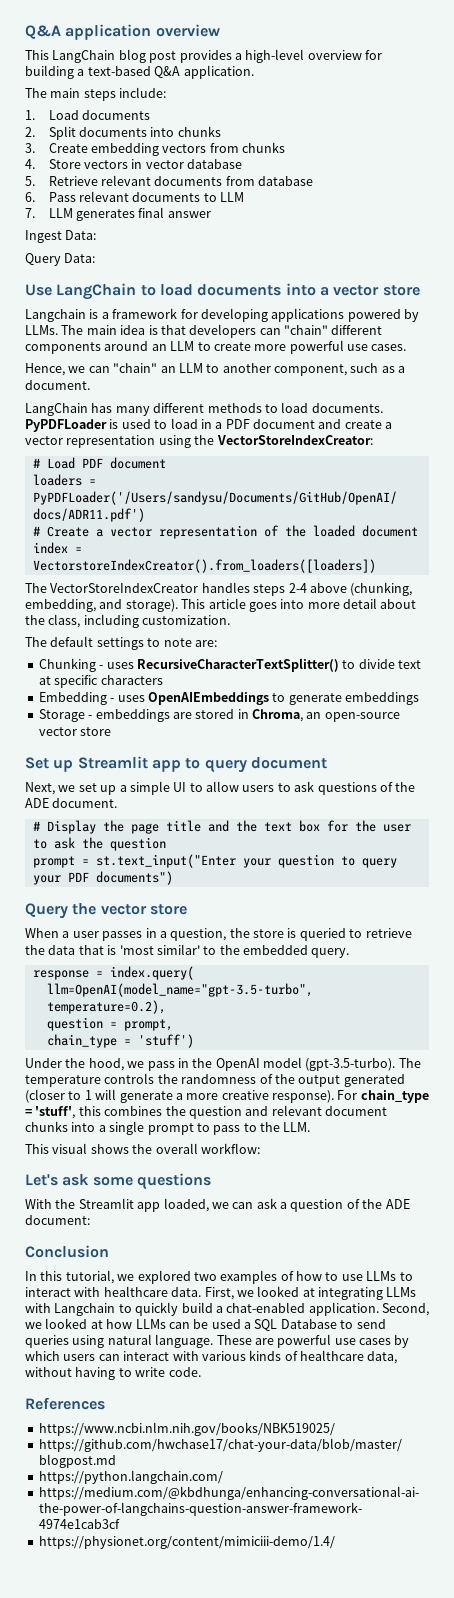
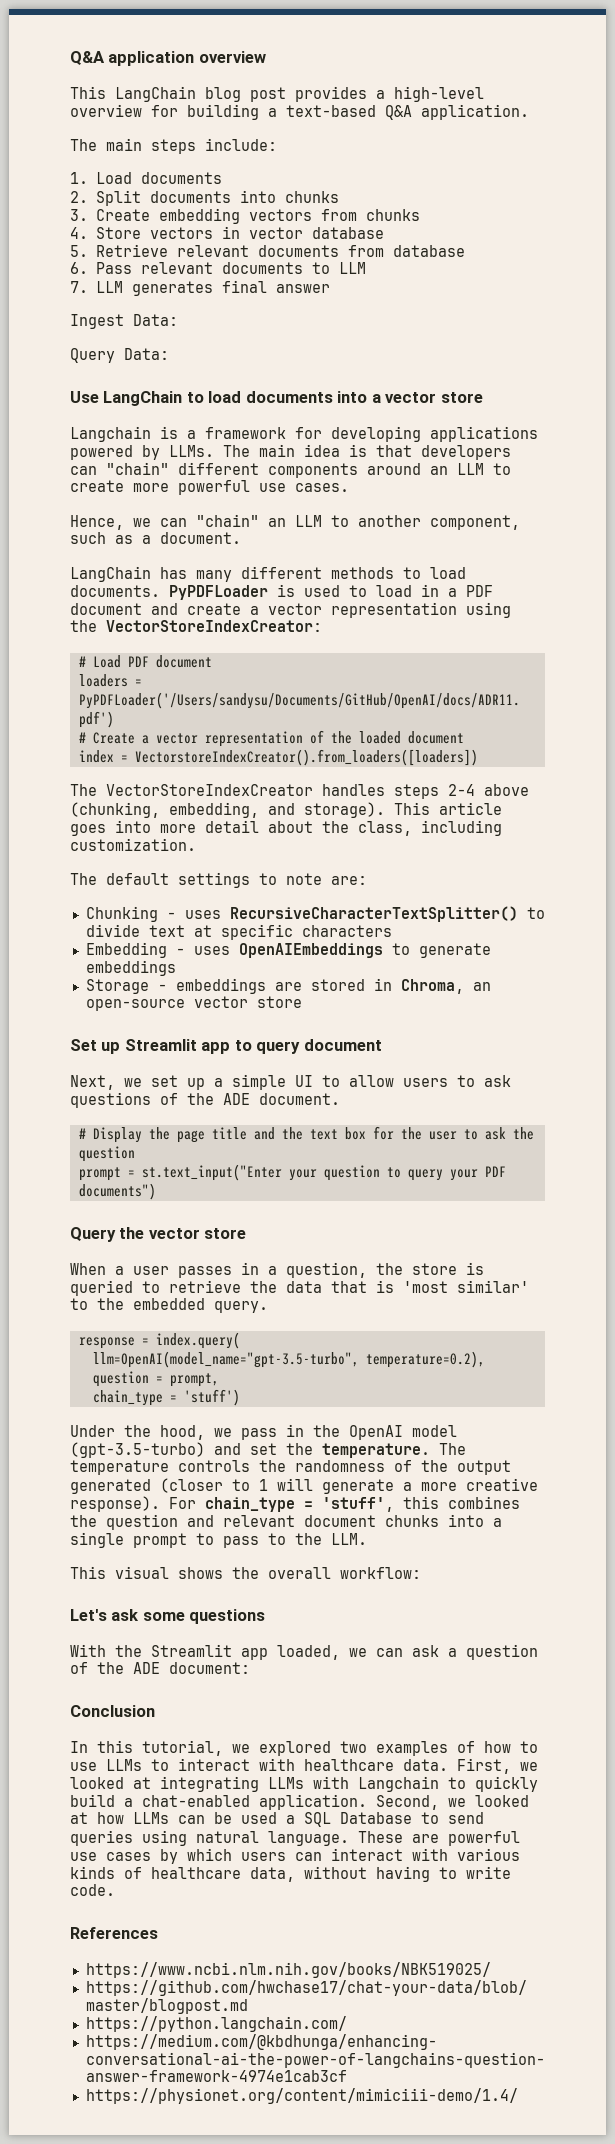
[305,1058,396,1071] (gpt-3.5-turbo). -> [70,1442,430,1458] (gpt-3.5-turbo) and set the temperature.

